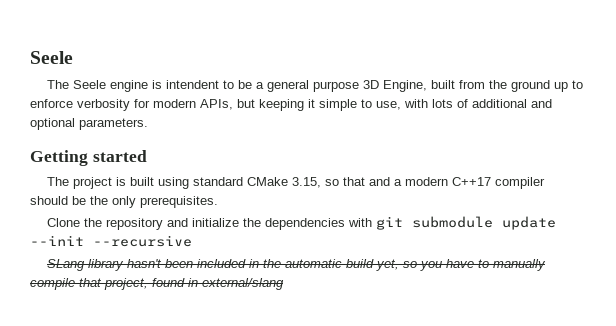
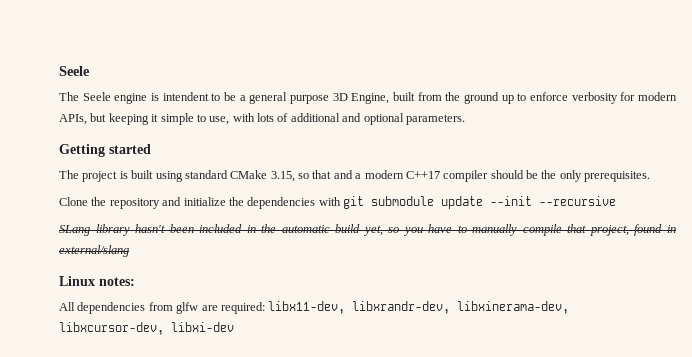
(284, 284) none -> [59,276,135,286] [59,301,570,314] [59,322,234,335] // Linux notes: // All dependencies from glfw are required: libx11-dev, libxrandr-dev, libxinerama-dev, libxcursor-dev, libxi-dev

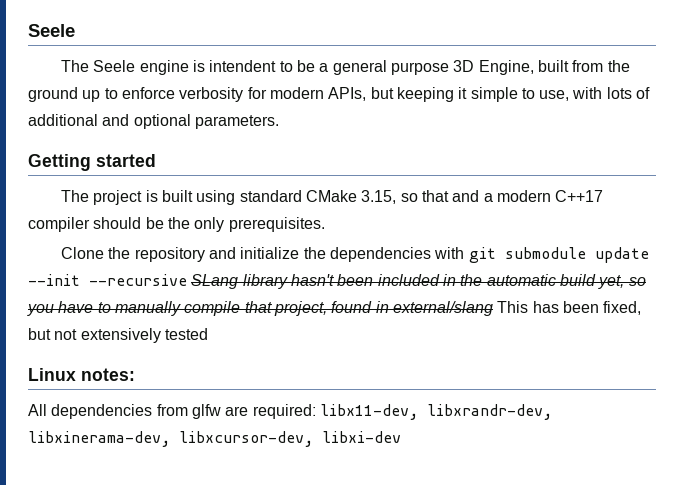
(616, 201) // -> (187, 280) none
(129, 251) none -> [497,301,642,315] [28,328,208,343] This has been fixed, but not extensively tested

